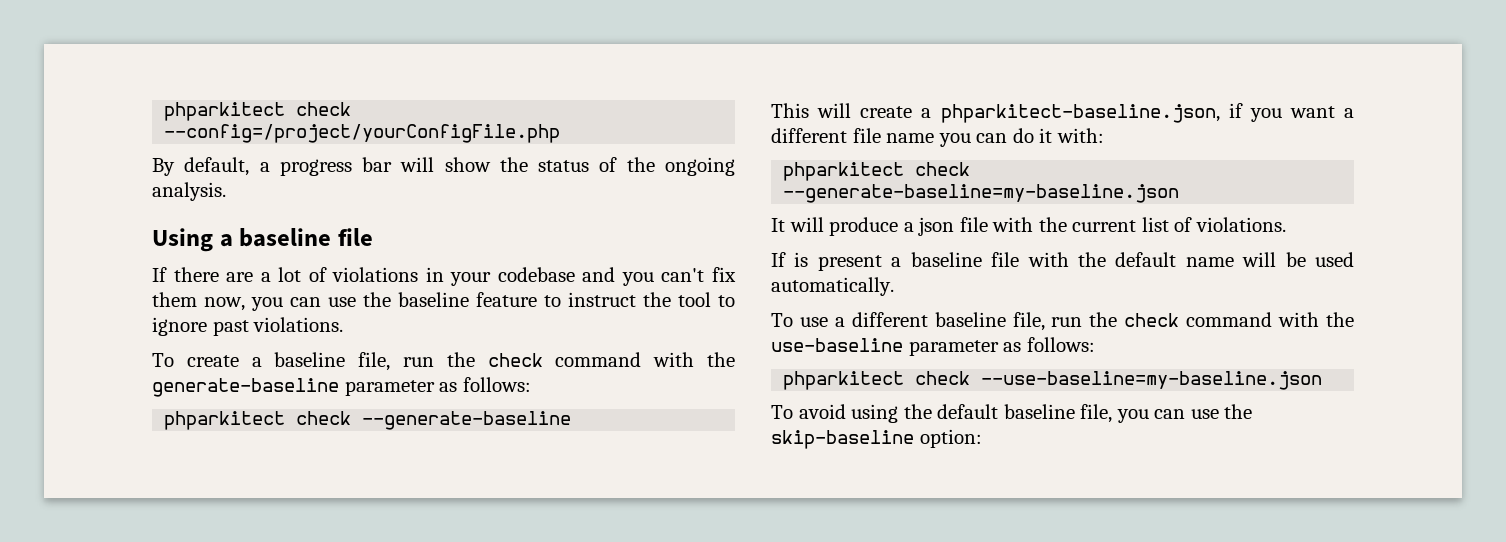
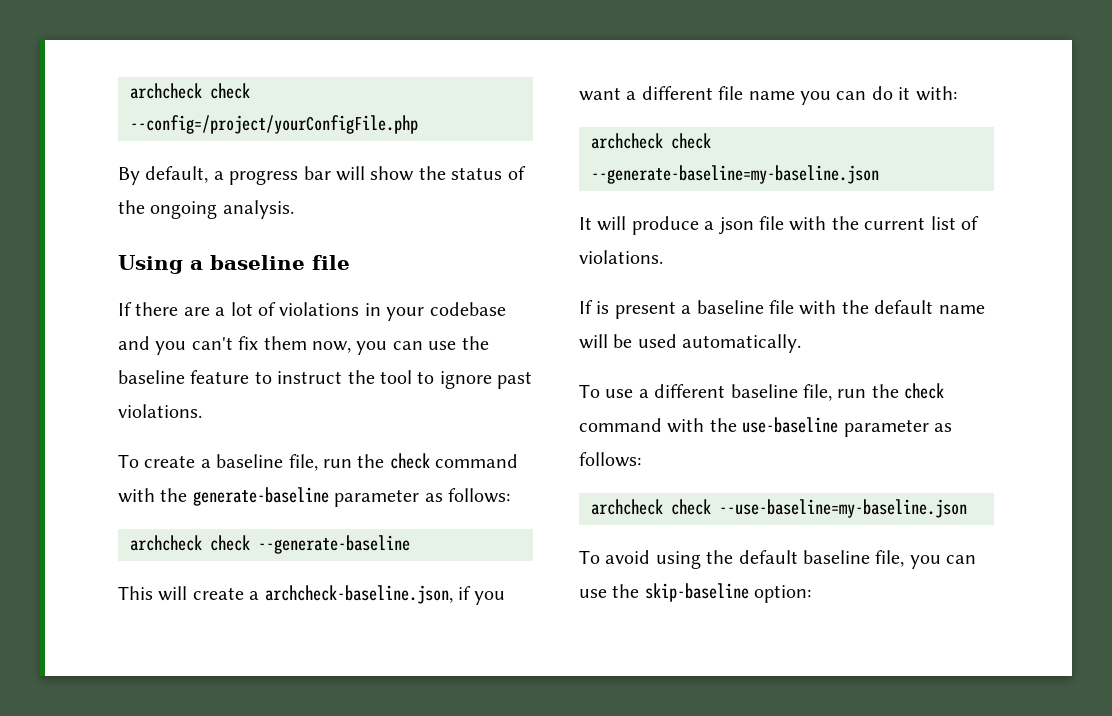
[164,102,286,121] phparkitect -> [130,83,202,99] archcheck
[164,411,286,430] phparkitect -> [130,535,202,551] archcheck
[940,104,1220,123] phparkitect-baseline.json, -> [264,585,453,604] archcheck-baseline.json,
[783,162,905,181] phparkitect -> [591,133,663,149] archcheck
[783,371,905,390] phparkitect -> [591,499,663,515] archcheck

